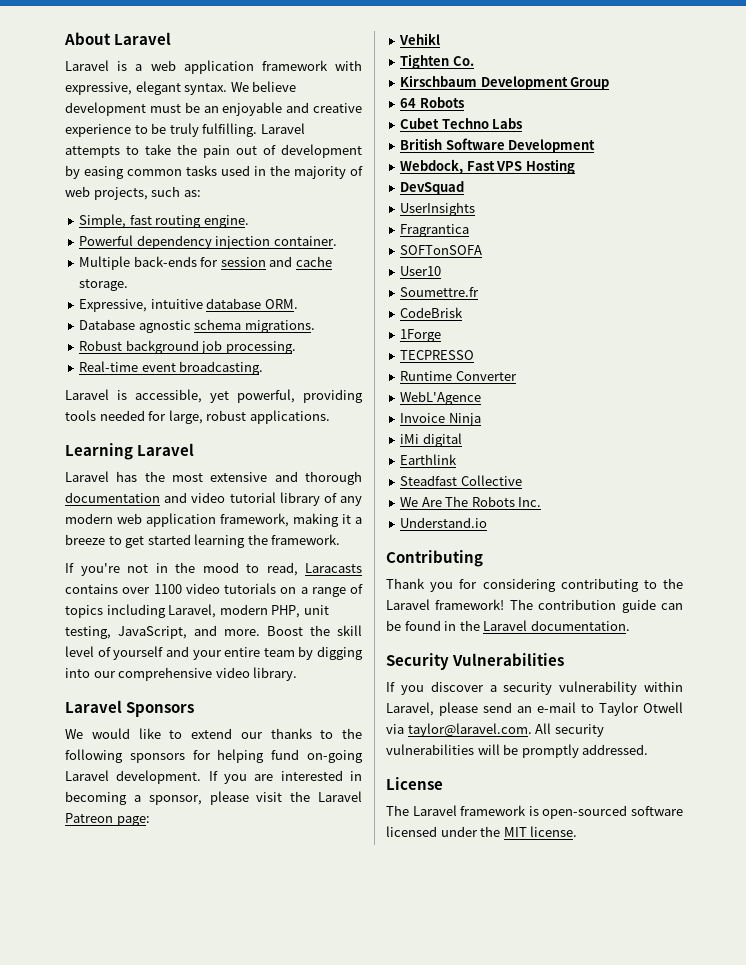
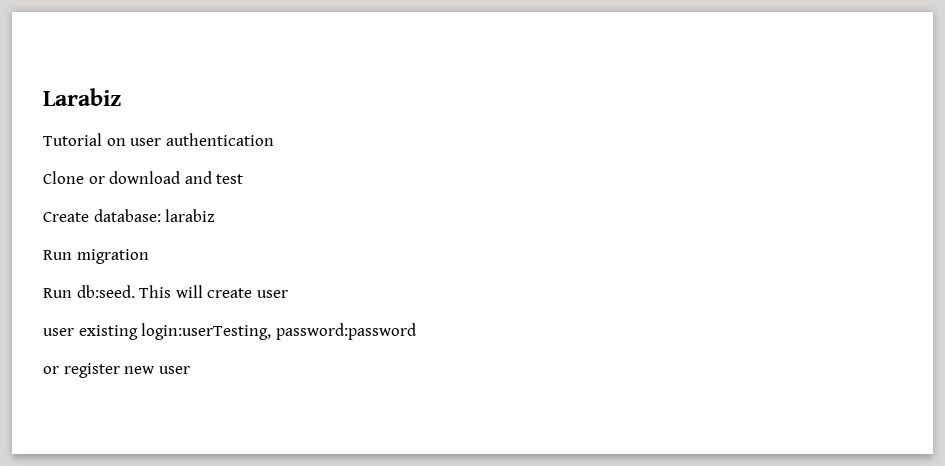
[64,32,172,45] [65,60,363,74] [65,81,297,95] [65,102,362,116] [65,123,305,137] [65,144,362,158] [65,165,363,179] [65,186,201,200] [79,214,249,228] [79,235,337,249] [79,256,332,270] [79,279,129,291] [79,298,298,312] [79,319,315,333] [79,340,296,354] [79,361,264,375] [65,389,363,403] [65,410,330,424] [65,443,195,460] [65,471,362,485] [65,492,362,506] [65,513,362,527] [65,534,341,548] [65,562,362,576] [65,583,363,597] [65,604,329,618] [65,625,362,639] [65,646,363,660] [65,667,298,681] [65,700,195,717] [65,728,362,739] [65,749,363,763] [65,770,363,784] [65,791,362,805] [65,813,150,826] [399,33,441,45] [400,54,474,69] [400,75,610,90] [400,97,464,108] [400,118,523,129] [400,138,596,153] [400,159,575,174] [400,181,465,195] [400,202,476,216] [400,224,470,237] [400,245,483,255] [400,266,442,276] [400,287,480,297] [400,307,464,318] [400,329,442,342] [400,350,475,360] [400,371,517,381] [400,391,482,405] [400,413,481,426] [400,433,462,447] [400,454,458,465] [400,475,522,486] [400,496,542,507] [400,517,488,528] [386,550,483,567] [386,578,683,592] [386,599,683,613] [386,620,630,631] [386,653,565,670] [386,681,683,695] [386,702,683,716] [386,723,604,737] [386,744,649,758] [386,777,443,790] [386,805,683,819] [386,826,578,837] About Laravel // Laravel is a web application framework with expressive, elegant syntax. We believe development must be an enjoyable and creative experience to be truly fulfilling. Laravel attempts to take the pain out of development by easing common tasks used in the majority of web projects, such as: // Simple, fast routing engine. // Powerful dependency injection container. // Multiple back-ends for session and cache storage. // Expressive, intuitive database ORM. // Database agnostic schema migrations. // Robust background job processing. // Real-time event broadcasting. // Laravel is accessible, yet powerful, providing tools needed for large, robust applications. // Learning Laravel // Laravel has the most extensive and thorough documentation and video tutorial library of any modern web application framework, making it a breeze to get started learning the framework. // If you're not in the mood to read, Laracasts contains over 1100 video tutorials on a range of topics including Laravel, modern PHP, unit testing, JavaScript, and more. Boost the skill level of yourself and your entire team by digging into our comprehensive video library. // Laravel Sponsors // We would like to extend our thanks to the following sponsors for helping fund on-going Laravel development. If you are interested in becoming a sponsor, please visit the Laravel Patreon page: // Vehikl // Tighten Co. // Kirschbaum Development Group // 64 Robots // Cubet Techno Labs // British Software Development // Webdock, Fast VPS Hosting // DevSquad // UserInsights // Fragrantica // SOFTonSOFA // User10 // Soumettre.fr // CodeBrisk // 1Forge // TECPRESSO // Runtime Converter // WebL'Agence // Invoice Ninja // iMi digital // Earthlink // Steadfast Collective // We Are The Robots Inc. // Understand.io // Contributing // Thank you for considering contributing to the Laravel framework! The contribution guide can be found in the Laravel documentation. // Security Vulnerabilities // If you discover a security vulnerability within Laravel, please send an e-mail to Taylor Otwell via taylor@laravel.com. All security vulnerabilities will be promptly addressed. // License // The Laravel framework is open-sourced software licensed under the MIT license. -> [43,88,121,106] [43,133,274,146] [43,171,244,184] [43,209,216,222] [43,249,149,264] [43,285,288,298] [43,323,416,340] [43,363,190,378] Larabiz // Tutorial on user authentication // Clone or download and test // Create database: larabiz // Run migration // Run db:seed. This will create user // user existing login:userTesting, password:password // or register new user

